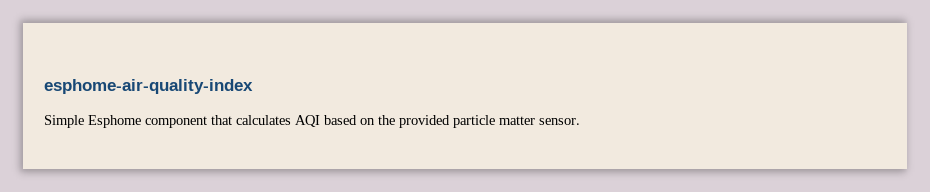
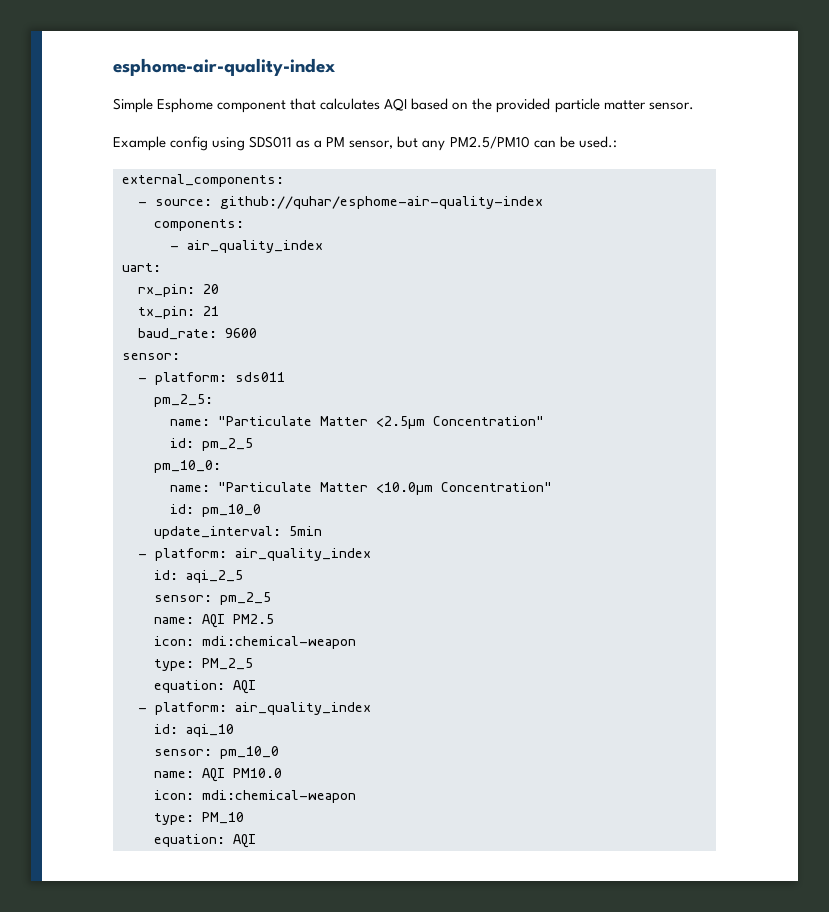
(580, 121) none -> [113,136,617,151] [122,174,284,187] [138,196,543,209] [154,219,244,231] [170,240,323,253] [122,263,161,272] [138,284,219,297] [138,306,219,319] [138,328,257,340] [122,353,180,360] [138,372,285,385] [154,394,213,407] [170,416,544,429] [170,438,253,451] [154,460,221,473] [170,482,552,495] [170,504,261,517] [154,526,322,539] [138,548,371,561] [154,570,243,583] [154,592,271,605] [154,614,274,628] [154,636,356,649] [154,658,253,671] [154,680,256,694] [138,702,371,715] [154,724,234,737] [154,746,279,759] [154,768,282,782] [154,790,356,803] [154,812,244,825] [154,834,256,848] // Example config using SDS011 as a PM sensor, but any PM2.5/PM10 can be used.: // external_components: // - source: github://quhar/esphome-air-quality-index // components: // - air_quality_index // uart: // rx_pin: 20 // tx_pin: 21 // baud_rate: 9600 // sensor: // - platform: sds011 // pm_2_5: // name: "Particulate Matter <2.5µm Concentration" // id: pm_2_5 // pm_10_0: // name: "Particulate Matter <10.0µm Concentration" // id: pm_10_0 // update_interval: 5min // - platform: air_quality_index // id: aqi_2_5 // sensor: pm_2_5 // name: AQI PM2.5 // icon: mdi:chemical-weapon // type: PM_2_5 // equation: AQI // - platform: air_quality_index // id: aqi_10 // sensor: pm_10_0 // name: AQI PM10.0 // icon: mdi:chemical-weapon // type: PM_10 // equation: AQI

